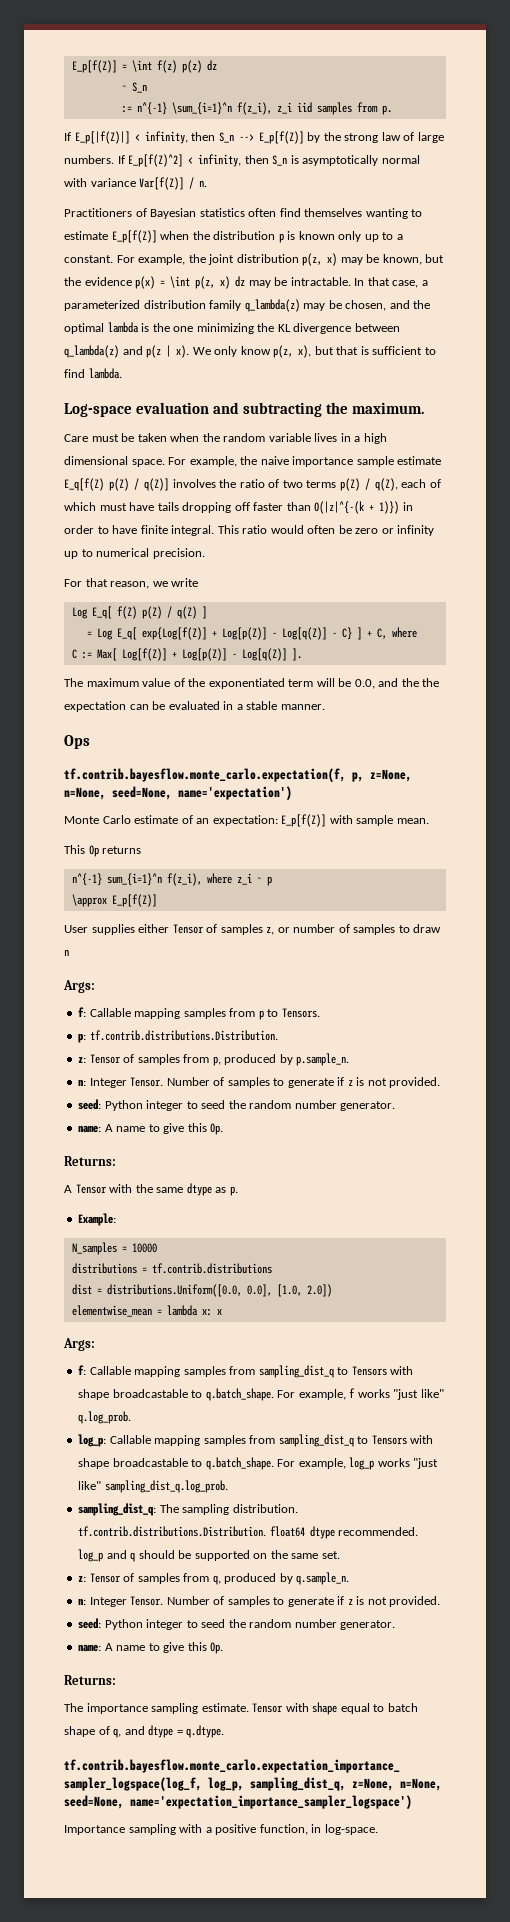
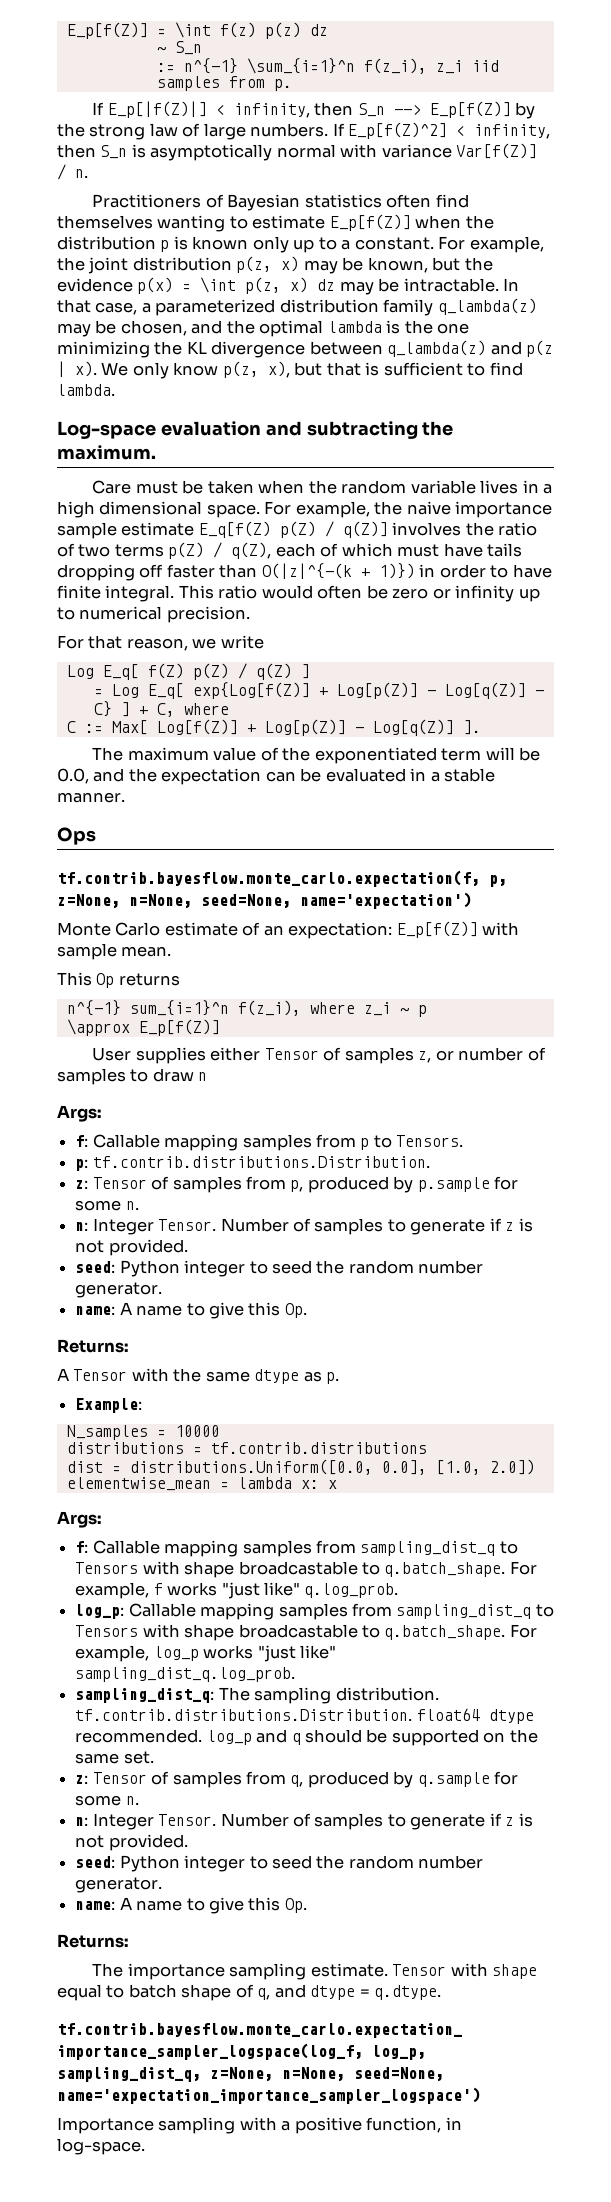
[422,678,440,687] the -> (157, 775) none
[296,1053,350,1066] p.sample_n. -> [417,1176,519,1192] [75,1200,139,1211] p.sample for some n.
[296,1572,350,1585] q.sample_n. -> [417,1771,519,1787] [75,1795,139,1806] q.sample for some n.

